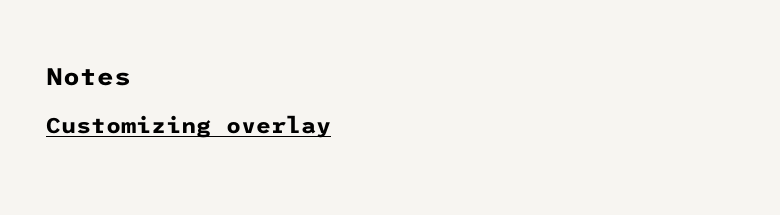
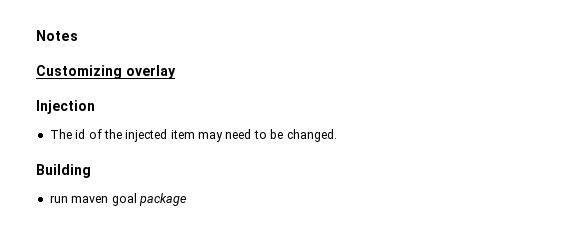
(331, 126) none -> [36,100,95,114] [49,129,337,142] [36,164,91,178] [49,193,187,206] // Injection // The id of the injected item may need to be changed. // Building // run maven goal package

